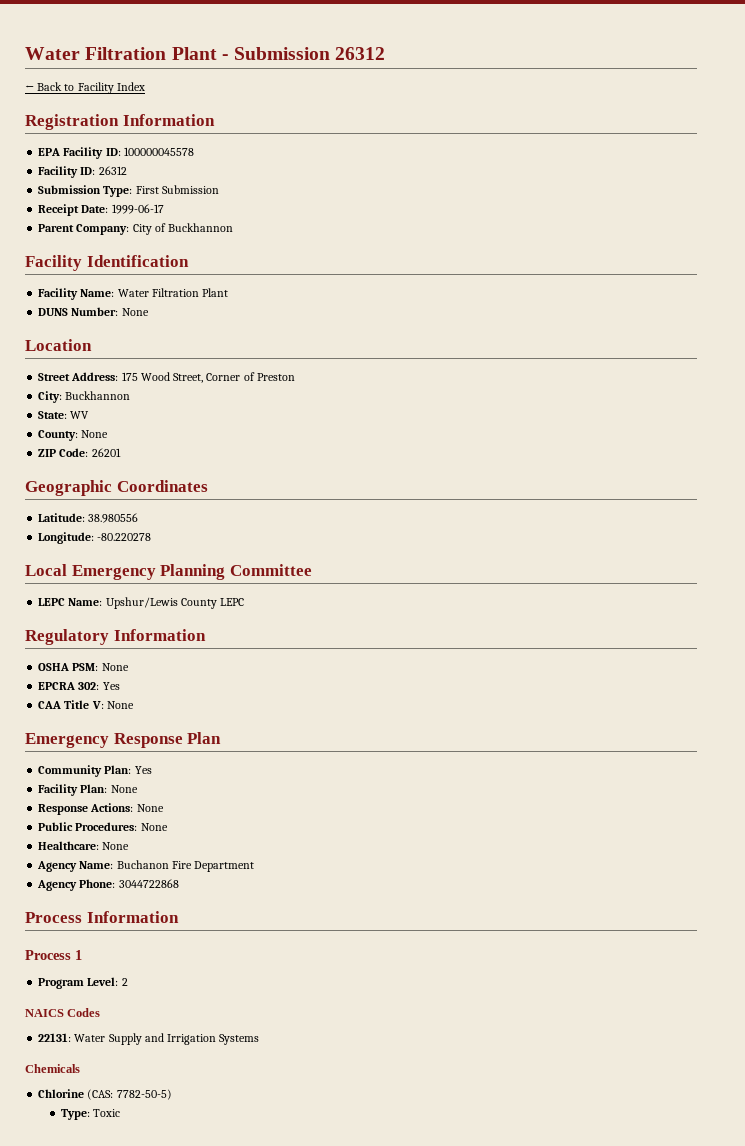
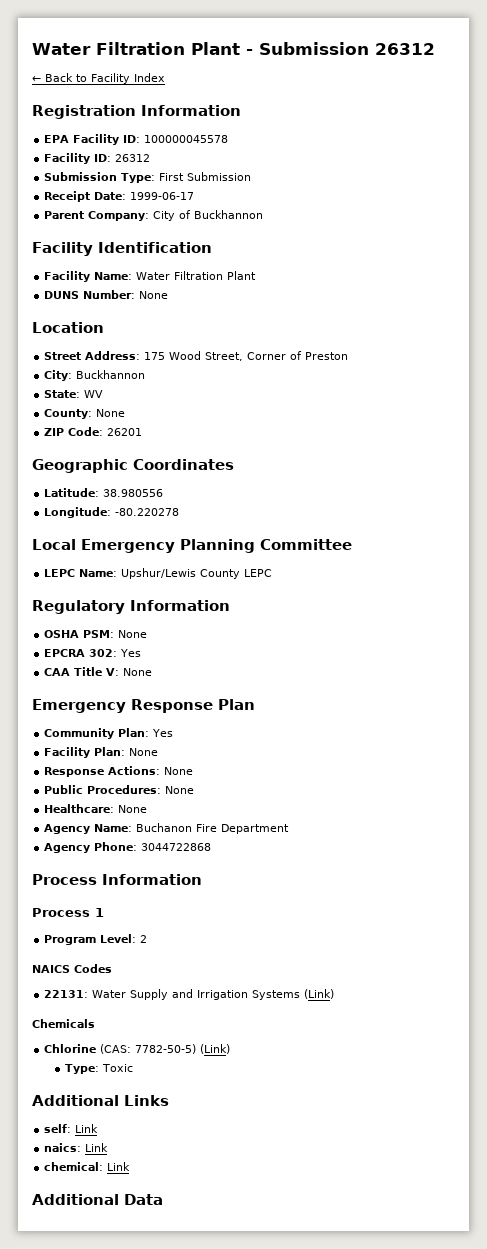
(260, 1039) none -> [304,989,335,999] (Link)
(172, 1094) none -> [200,1044,231,1054] (Link)
(120, 1113) none -> [32,1095,169,1106] [44,1124,99,1133] [44,1143,109,1152] [44,1162,131,1171] [32,1194,163,1205] // Additional Links // self: Link // naics: Link // chemical: Link // Additional Data

